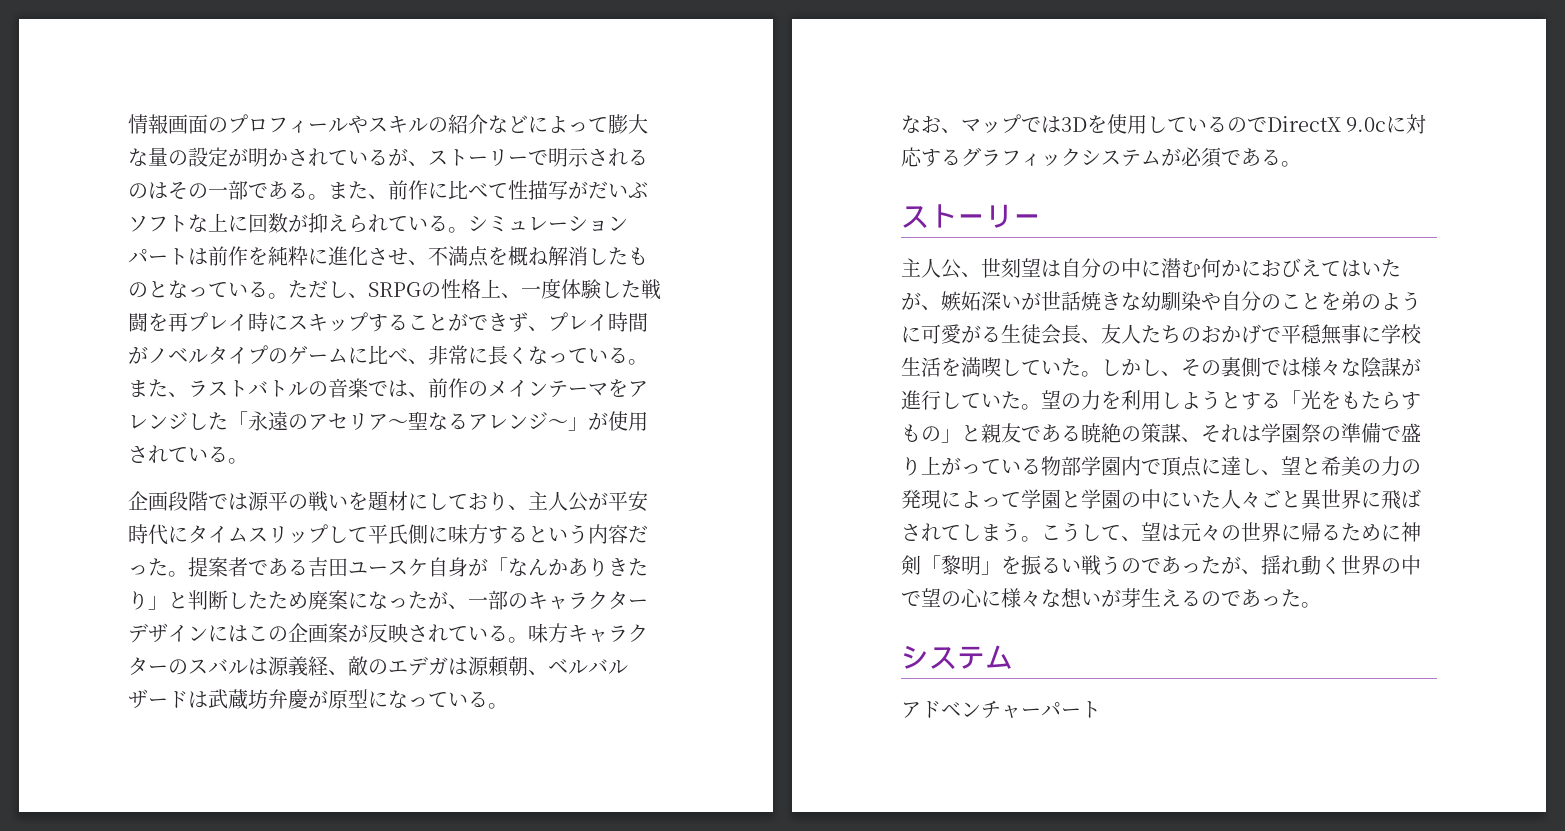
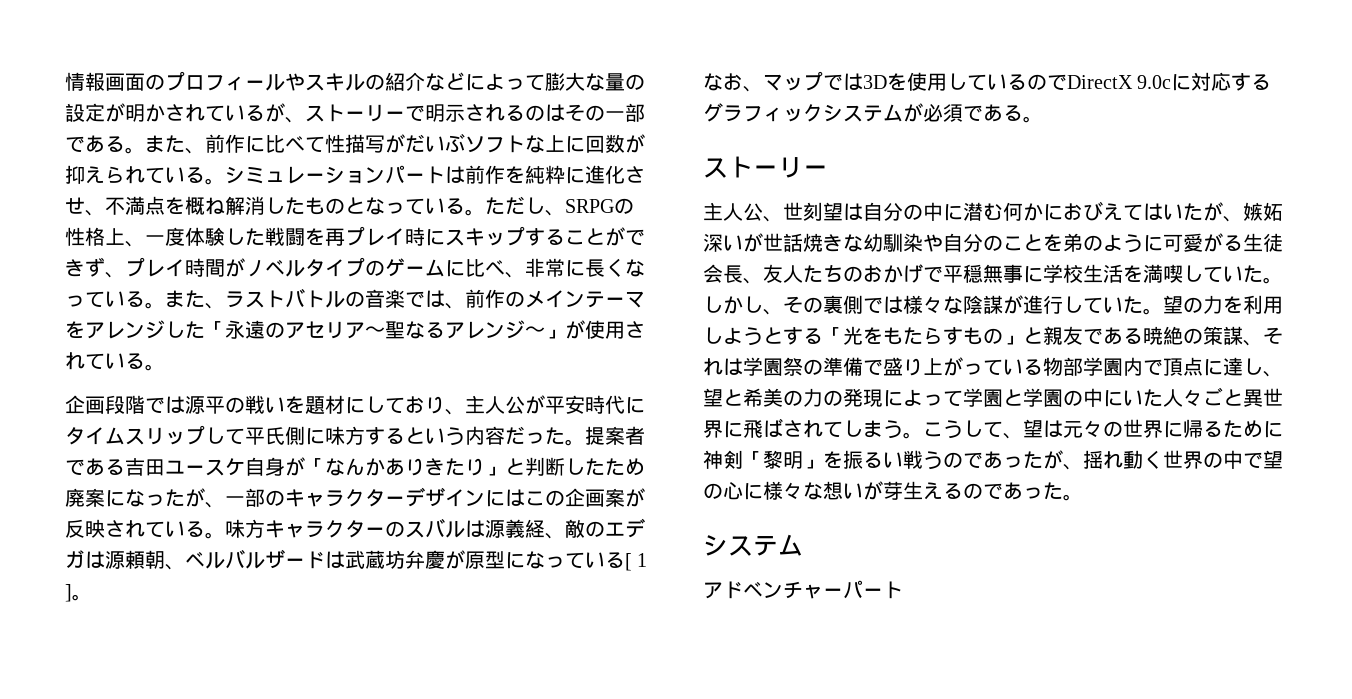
(488, 699) none -> [625,553,648,571] [65,584,72,602] [ 1 ]

